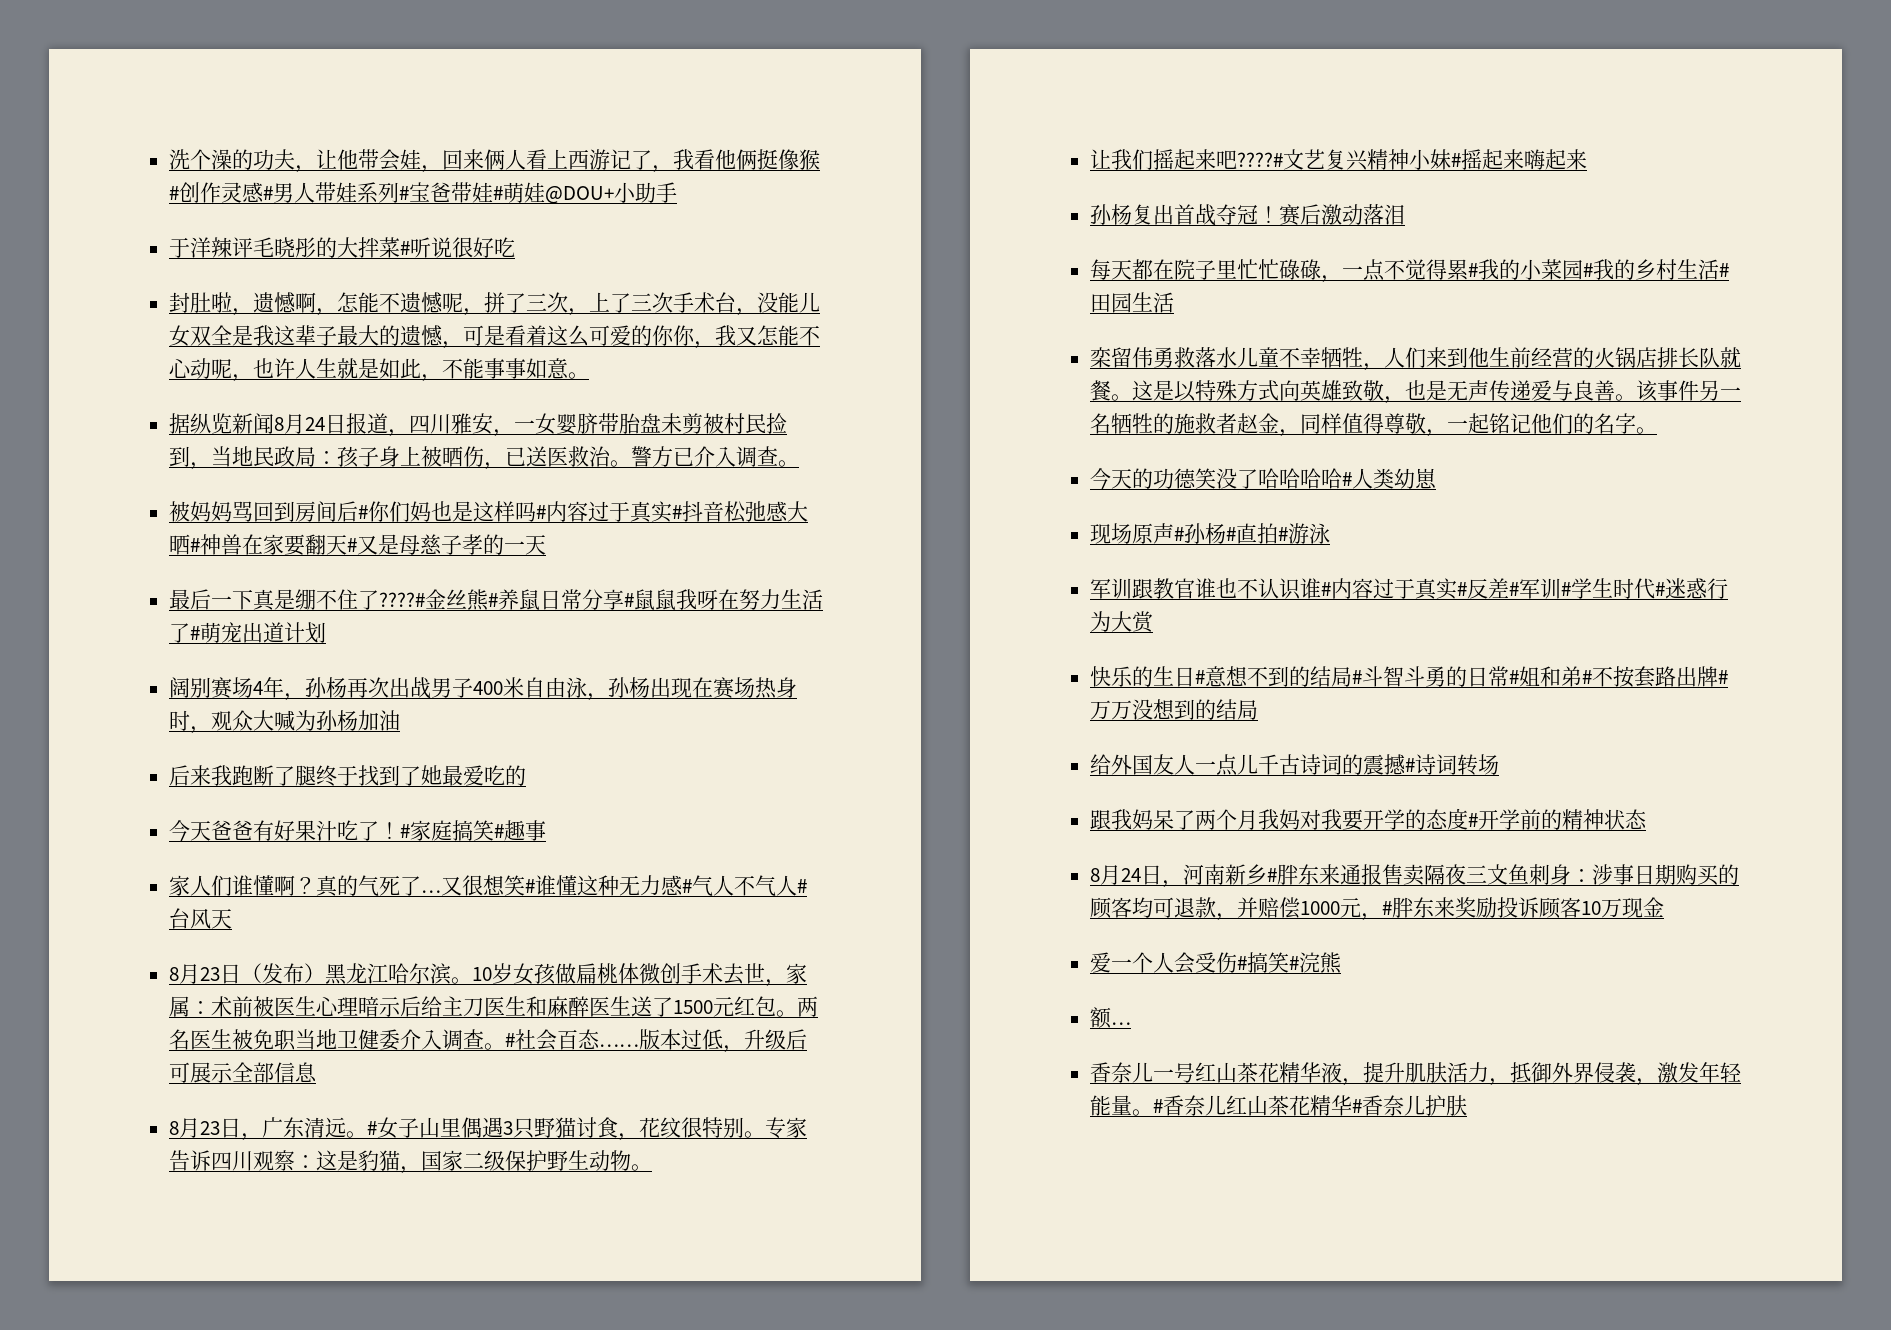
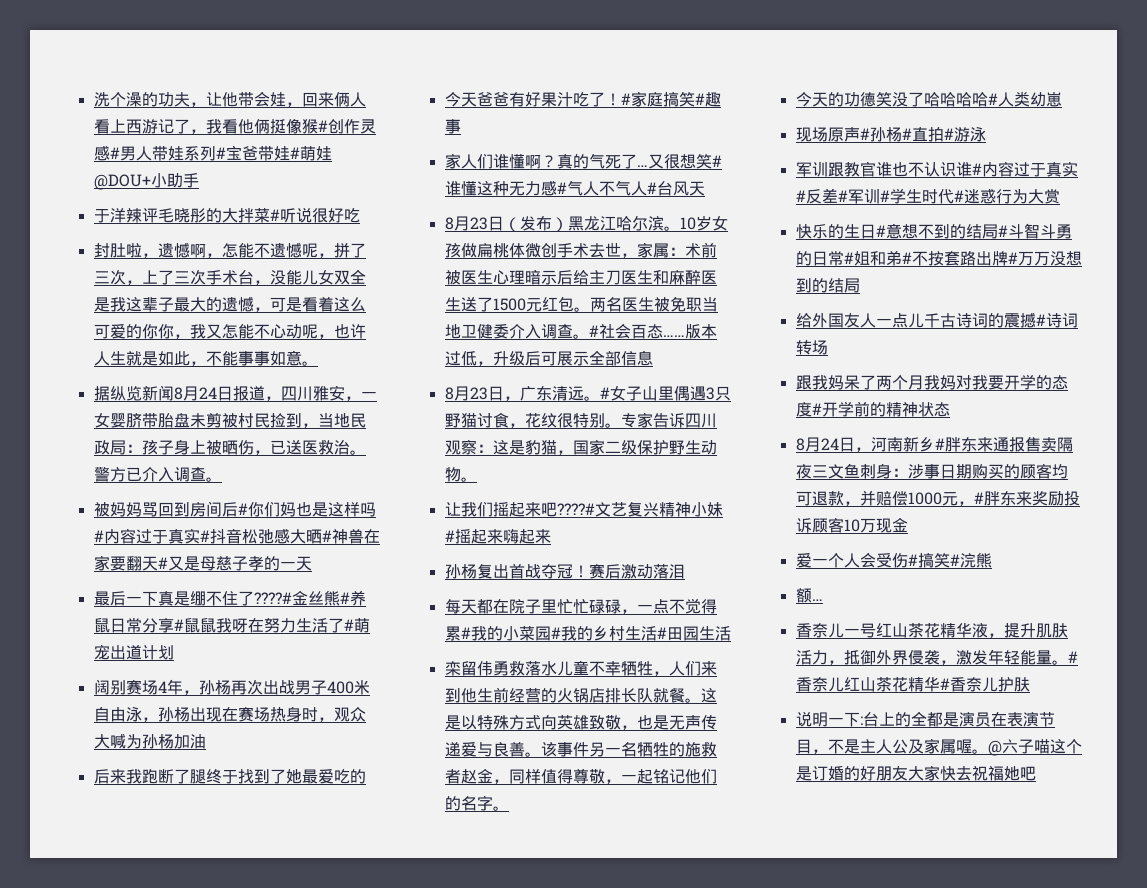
(1468, 1105) none -> [795,711,1055,727] [795,738,1082,756] [795,765,1036,781] // 说明一下:台上的全都是演员在表演节目，不是主人公及家属喔。@六子喵这个是订婚的好朋友大家快去祝福她吧

